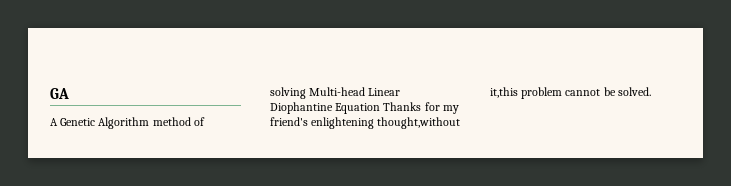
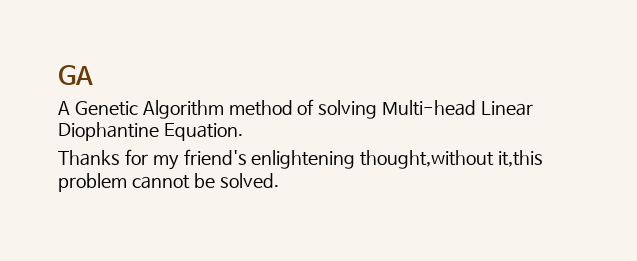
[335,103,381,114] Equation -> [163,123,243,141] Equation. //

